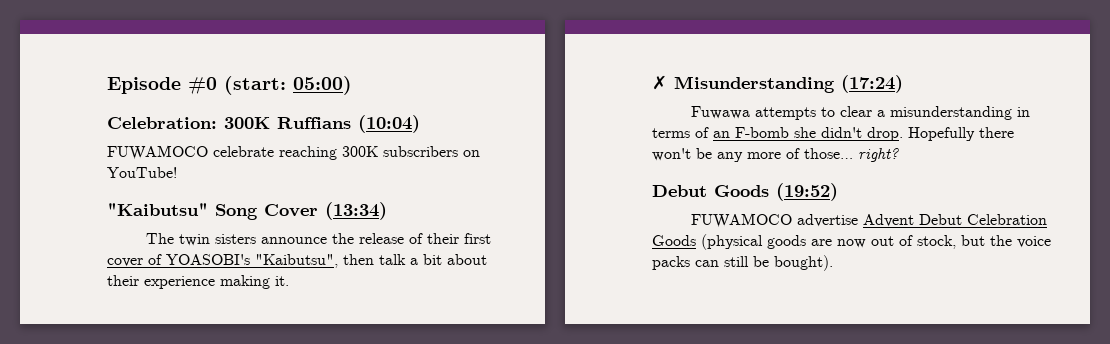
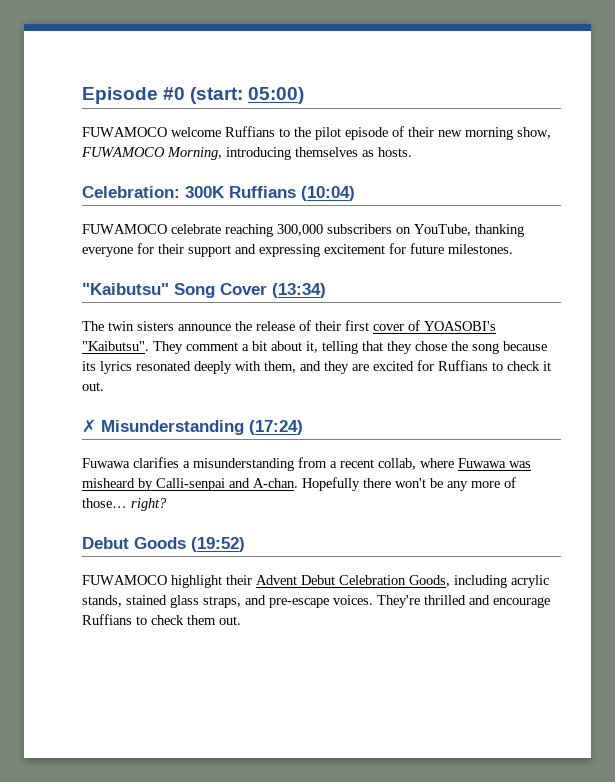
(352, 85) none -> [82,126,551,140] [81,147,412,160] // FUWAMOCO welcome Ruffians to the pilot episode of their new morning show, FUWAMOCO Morning, introducing themselves as hosts.
[342,146,378,157] 300K -> [277,224,323,236] 300,000
[107,167,177,178] YouTube! -> [414,224,524,237] [82,243,513,257] YouTube, thanking everyone for their support and expressing excitement for future milestones.
[255,254,487,268] [107,275,289,289] [652,75,903,93] [690,106,1030,120] [652,127,903,141] "Kaibutsu", then talk a bit about their experience making it. // ✗ Misunderstanding (17:24) // Fuwawa attempts to clear a misunderstanding in terms of an F-bomb she didn't drop. -> [82,341,547,354] [82,360,551,374] [82,382,104,391] [82,419,303,435] [82,457,531,471] [82,478,298,491] "Kaibutsu". They comment a bit about it, telling that they chose the song because its lyrics resonated deeply with them, and they are excited for Ruffians to check it out. // ✗ Misunderstanding (17:24) // Fuwawa clarifies a misunderstanding from a recent collab, where Fuwawa was misheard by Calli-senpai and A-chan.
[796,214,858,227] advertise -> [171,575,252,588] highlight their
[652,234,1051,250] [652,255,833,271] Goods (physical goods are now out of stock, but the voice packs can still be bought). -> [409,575,549,588] [82,595,550,608] [82,614,241,625] Goods, including acrylic stands, stained glass straps, and pre-escape voices. They're thrilled and encourage Ruffians to check them out.

